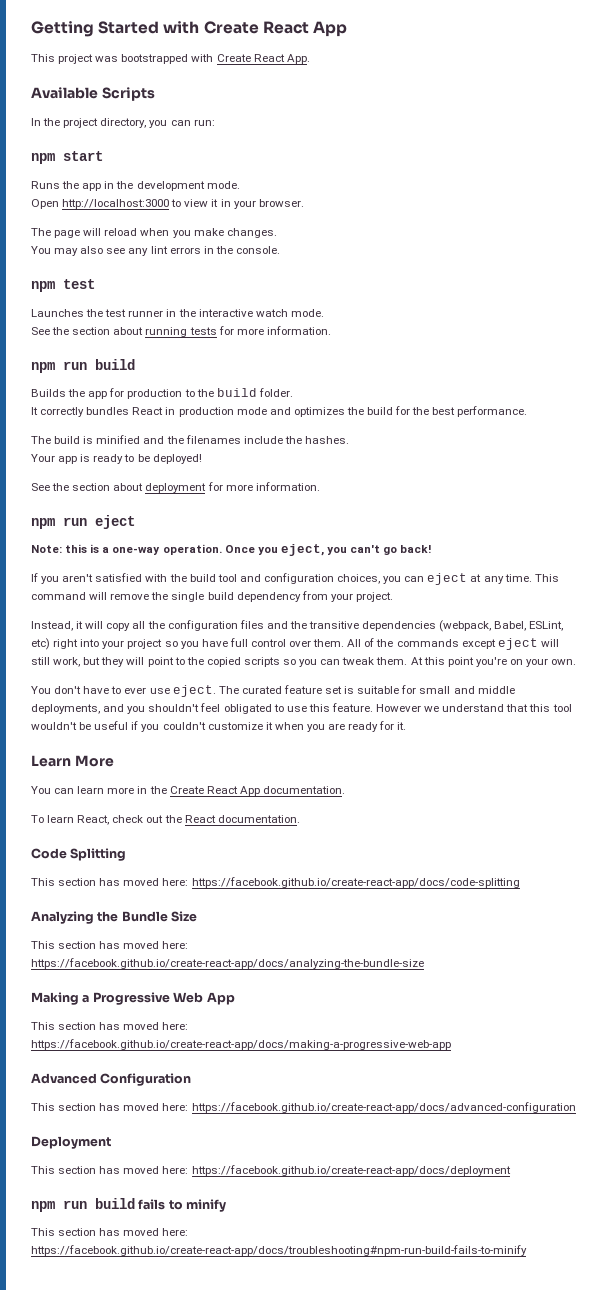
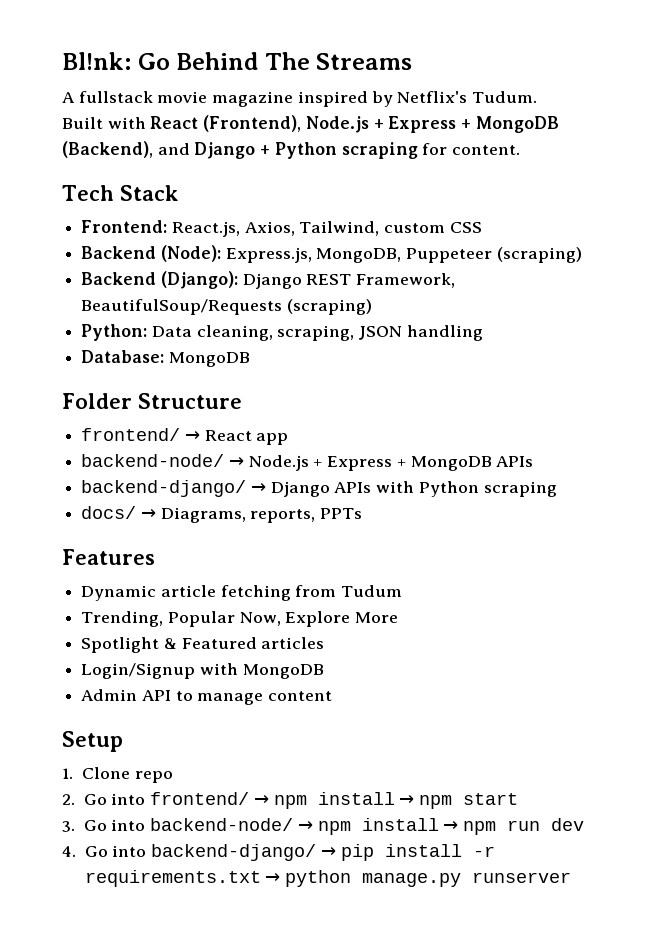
[31,21,347,37] [31,54,310,64] [31,87,155,101] [31,118,215,128] [31,151,103,164] [31,181,240,191] [31,199,304,209] [31,228,277,238] [31,246,280,256] [31,279,95,292] [31,309,324,317] [31,326,331,337] [31,359,135,373] [31,388,293,399] [31,406,528,417] [31,435,349,444] [31,454,202,464] [31,482,320,493] [31,515,135,529] [31,544,432,556] [31,573,559,585] [31,591,393,602] [31,620,564,632] [31,638,559,650] [31,657,577,667] [31,685,515,697] [31,703,572,714] [31,721,407,732] [31,755,114,767] [31,786,345,796] [31,815,300,825] [31,848,127,861] [31,877,520,888] [31,911,198,924] [31,941,189,949] [31,958,424,969] [31,992,235,1005] [31,1022,189,1030] [31,1039,451,1050] [31,1073,192,1086] [31,1102,576,1113] [31,1136,111,1149] [31,1165,511,1176] [31,1198,227,1212] [31,1228,189,1236] [31,1245,527,1256] Getting Started with Create React App // This project was bootstrapped with Create React App. // Available Scripts // In the project directory, you can run: // npm start // Runs the app in the development mode. // Open http://localhost:3000 to view it in your browser. // The page will reload when you make changes. // You may also see any lint errors in the console. // npm test // Launches the test runner in the interactive watch mode. // See the section about running tests for more information. // npm run build // Builds the app for production to the build folder. // It correctly bundles React in production mode and optimizes the build for the best performance. // The build is minified and the filenames include the hashes. // Your app is ready to be deployed! // See the section about deployment for more information. // npm run eject // Note: this is a one-way operation. Once you eject, you can't go back! // If you aren't satisfied with the build tool and configuration choices, you can eject at any time. This command will remove the single build dependency from your project. // Instead, it will copy all the configuration files and the transitive dependencies (webpack, Babel, ESLint, etc) right into your project so you have full control over them. All of the commands except eject will still work, but they will point to the copied scripts so you can tweak them. At this point you're on your own. // You don't have to ever use eject. The curated feature set is suitable for small and middle deployments, and you shouldn't feel obligated to use this feature. However we understand that this tool wouldn't be useful if you couldn't customize it when you are ready for it. // Learn More // You can learn more in the Create React App documentation. // To learn React, check out the React documentation. // Code Splitting // This section has moved here: https://facebook.github.io/create-react-app/docs/code-splitting // Analyzing the Bundle Size // This section has moved here: https://facebook.github.io/create-react-app/docs/analyzing-the-bundle-size // Making a Progressive Web App // This section has moved here: https://facebook.github.io/create-react-app/docs/making-a-progressive-web-app // Advanced Configuration // This section has moved here: https://facebook.github.io/create-react-app/docs/advanced-configuration // Deployment // This section has moved here: https://facebook.github.io/create-react-app/docs/deployment // npm run build fails to minify // This section has moved here: https://facebook.github.io/create-react-app/docs/troubleshooting#npm-run-build-fails-to-minify -> [62,52,413,70] [62,91,538,107] [62,115,559,133] [62,141,521,159] [62,185,178,201] [81,220,482,237] [81,245,582,263] [81,271,456,289] [81,299,372,315] [81,324,483,341] [81,350,250,367] [62,393,242,409] [81,428,289,445] [81,454,534,471] [81,480,557,497] [81,506,363,523] [62,549,155,565] [81,585,403,601] [81,611,399,627] [81,637,325,653] [81,663,324,679] [81,689,333,705] [62,731,123,752] [62,767,174,783] [62,792,519,809] [62,818,585,835] [62,844,495,861] [84,870,572,887] Bl!nk: Go Behind The Streams // A fullstack movie magazine inspired by Netflix's Tudum. // Built with React (Frontend), Node.js + Express + MongoDB (Backend), and Django + Python scraping for content. // Tech Stack // Frontend: React.js, Axios, Tailwind, custom CSS // Backend (Node): Express.js, MongoDB, Puppeteer (scraping) // Backend (Django): Django REST Framework, BeautifulSoup/Requests (scraping) // Python: Data cleaning, scraping, JSON handling // Database: MongoDB // Folder Structure // frontend/ → React app // backend-node/ → Node.js + Express + MongoDB APIs // backend-django/ → Django APIs with Python scraping // docs/ → Diagrams, reports, PPTs // Features // Dynamic article fetching from Tudum // Trending, Popular Now, Explore More // Spotlight & Featured articles // Login/Signup with MongoDB // Admin API to manage content // Setup // 1. Clone repo // 2. Go into frontend/ → npm install → npm start // 3. Go into backend-node/ → npm install → npm run dev // 4. Go into backend-django/ → pip install -r requirements.txt → python manage.py runserver

